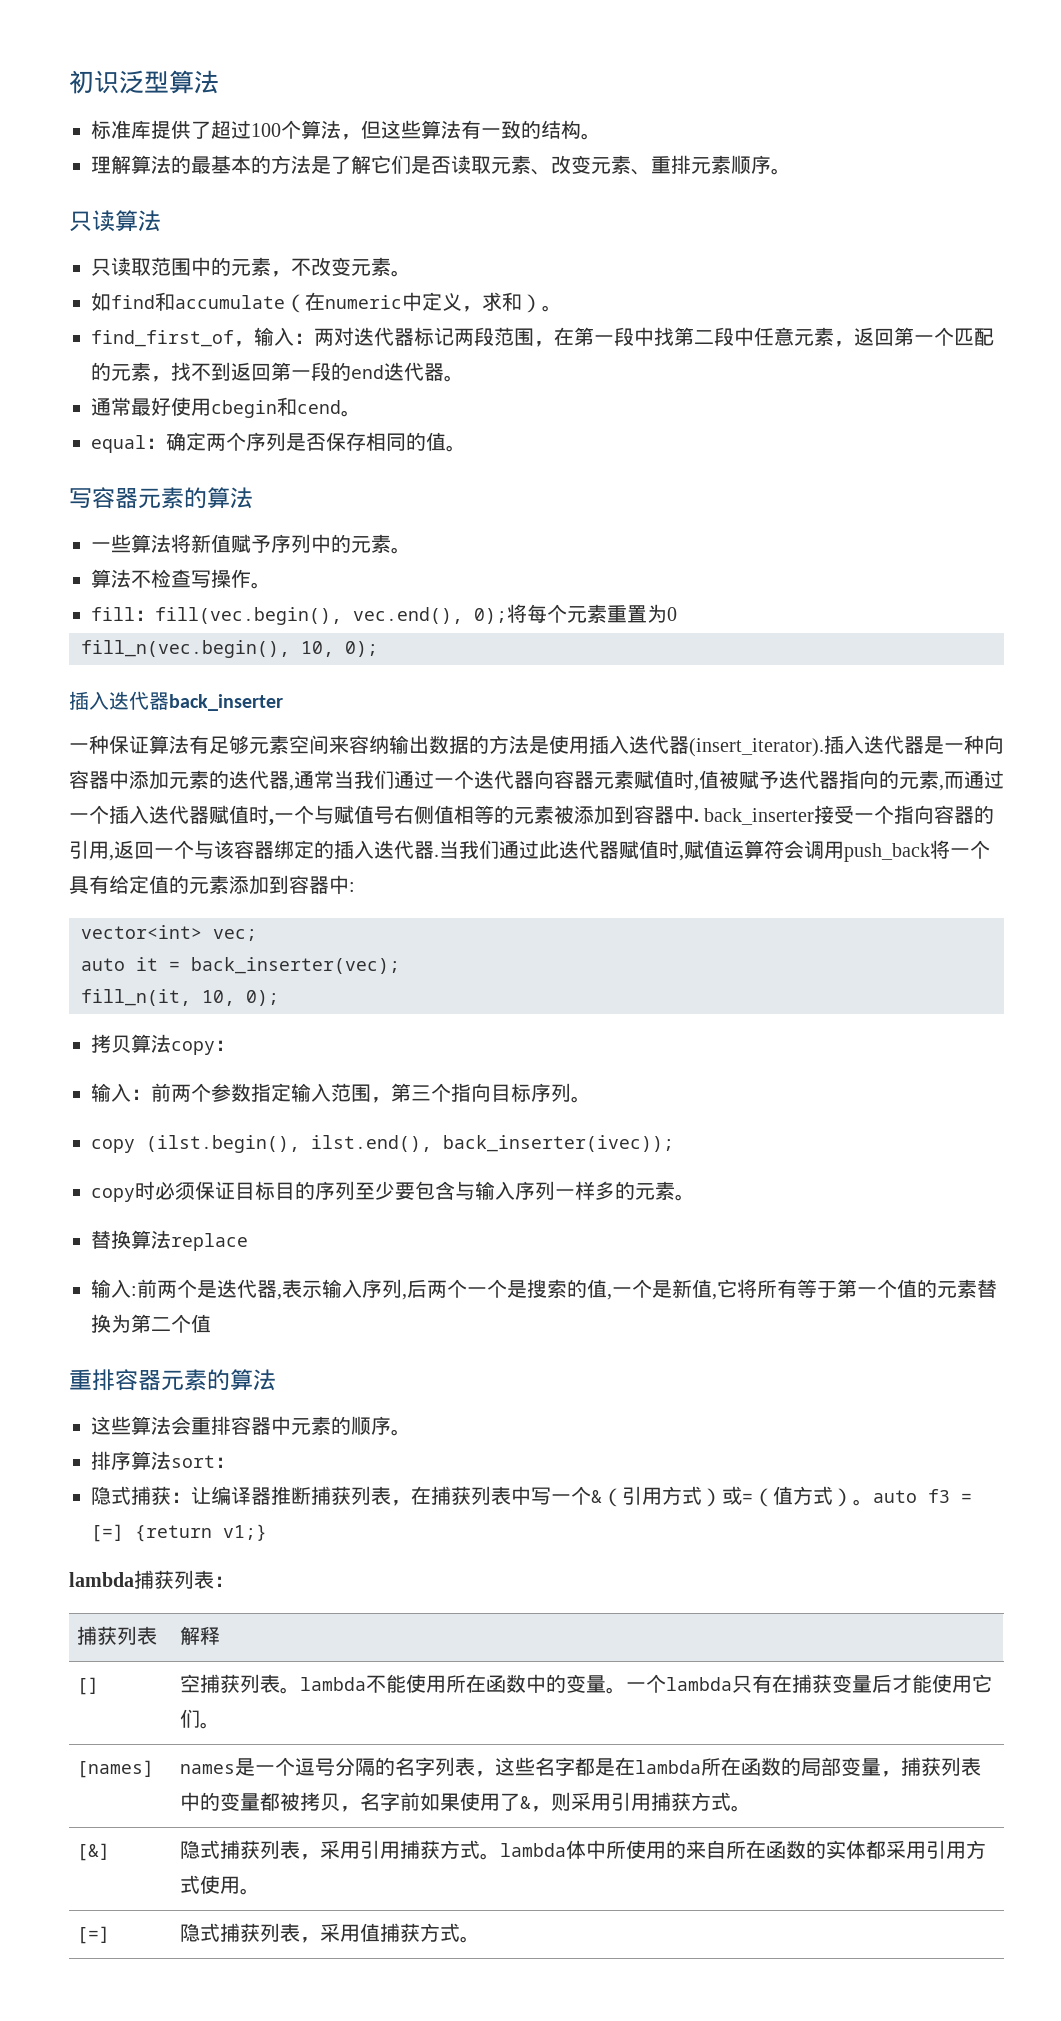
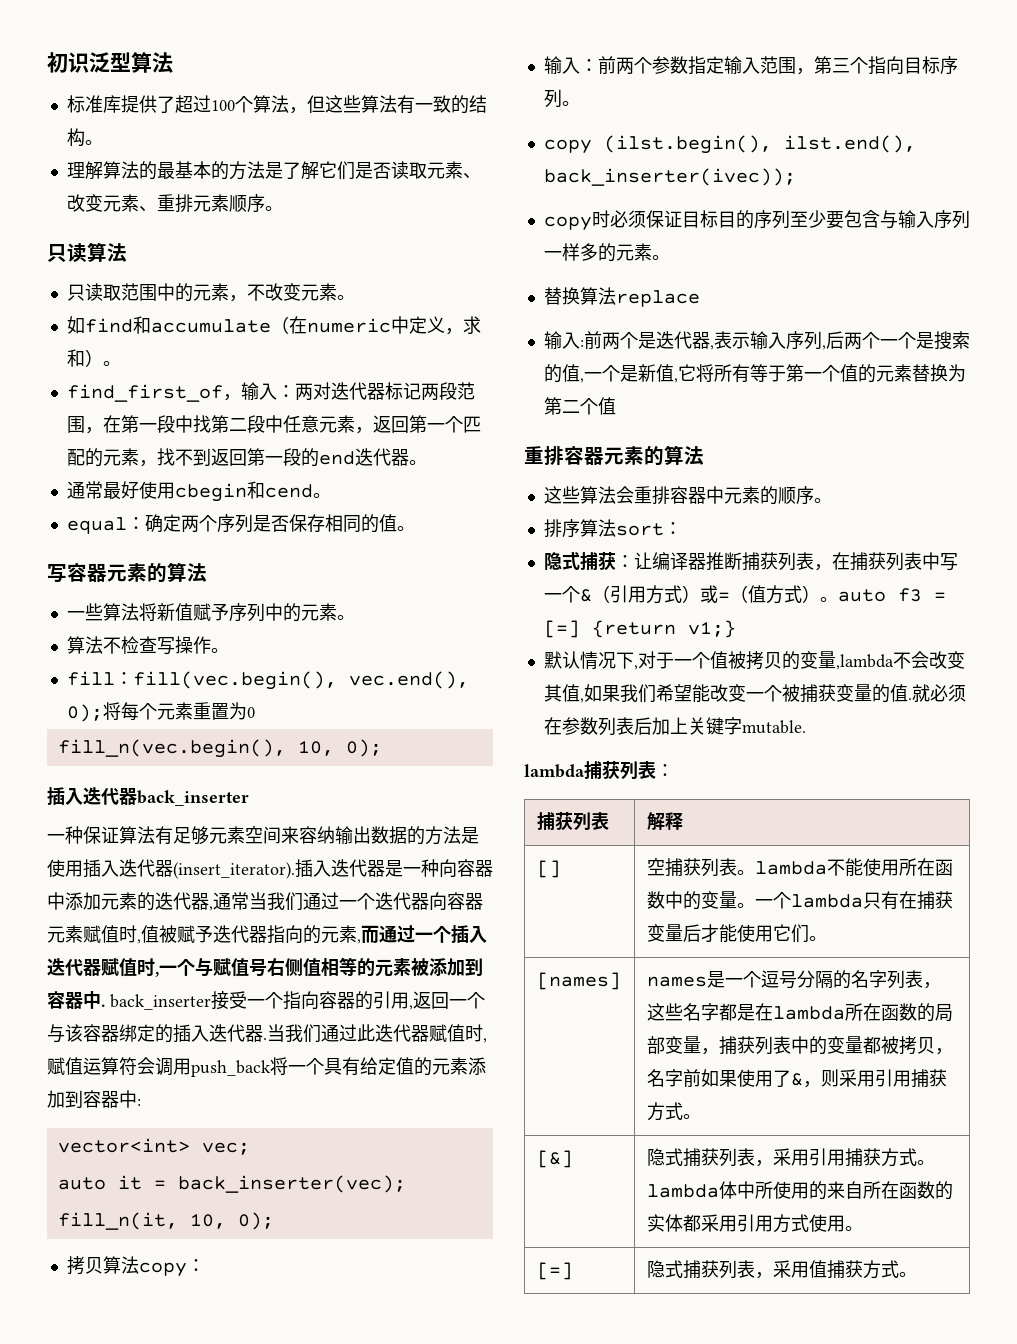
(267, 1532) none -> [543,651,965,670] [543,684,966,703] [543,717,806,736] // 默认情况下,对于一个值被拷贝的变量,lambda不会改变其值,如果我们希望能改变一个被捕获变量的值.就必须在参数列表后加上关键字mutable.

